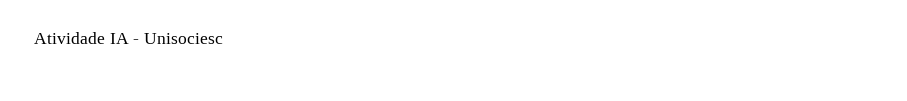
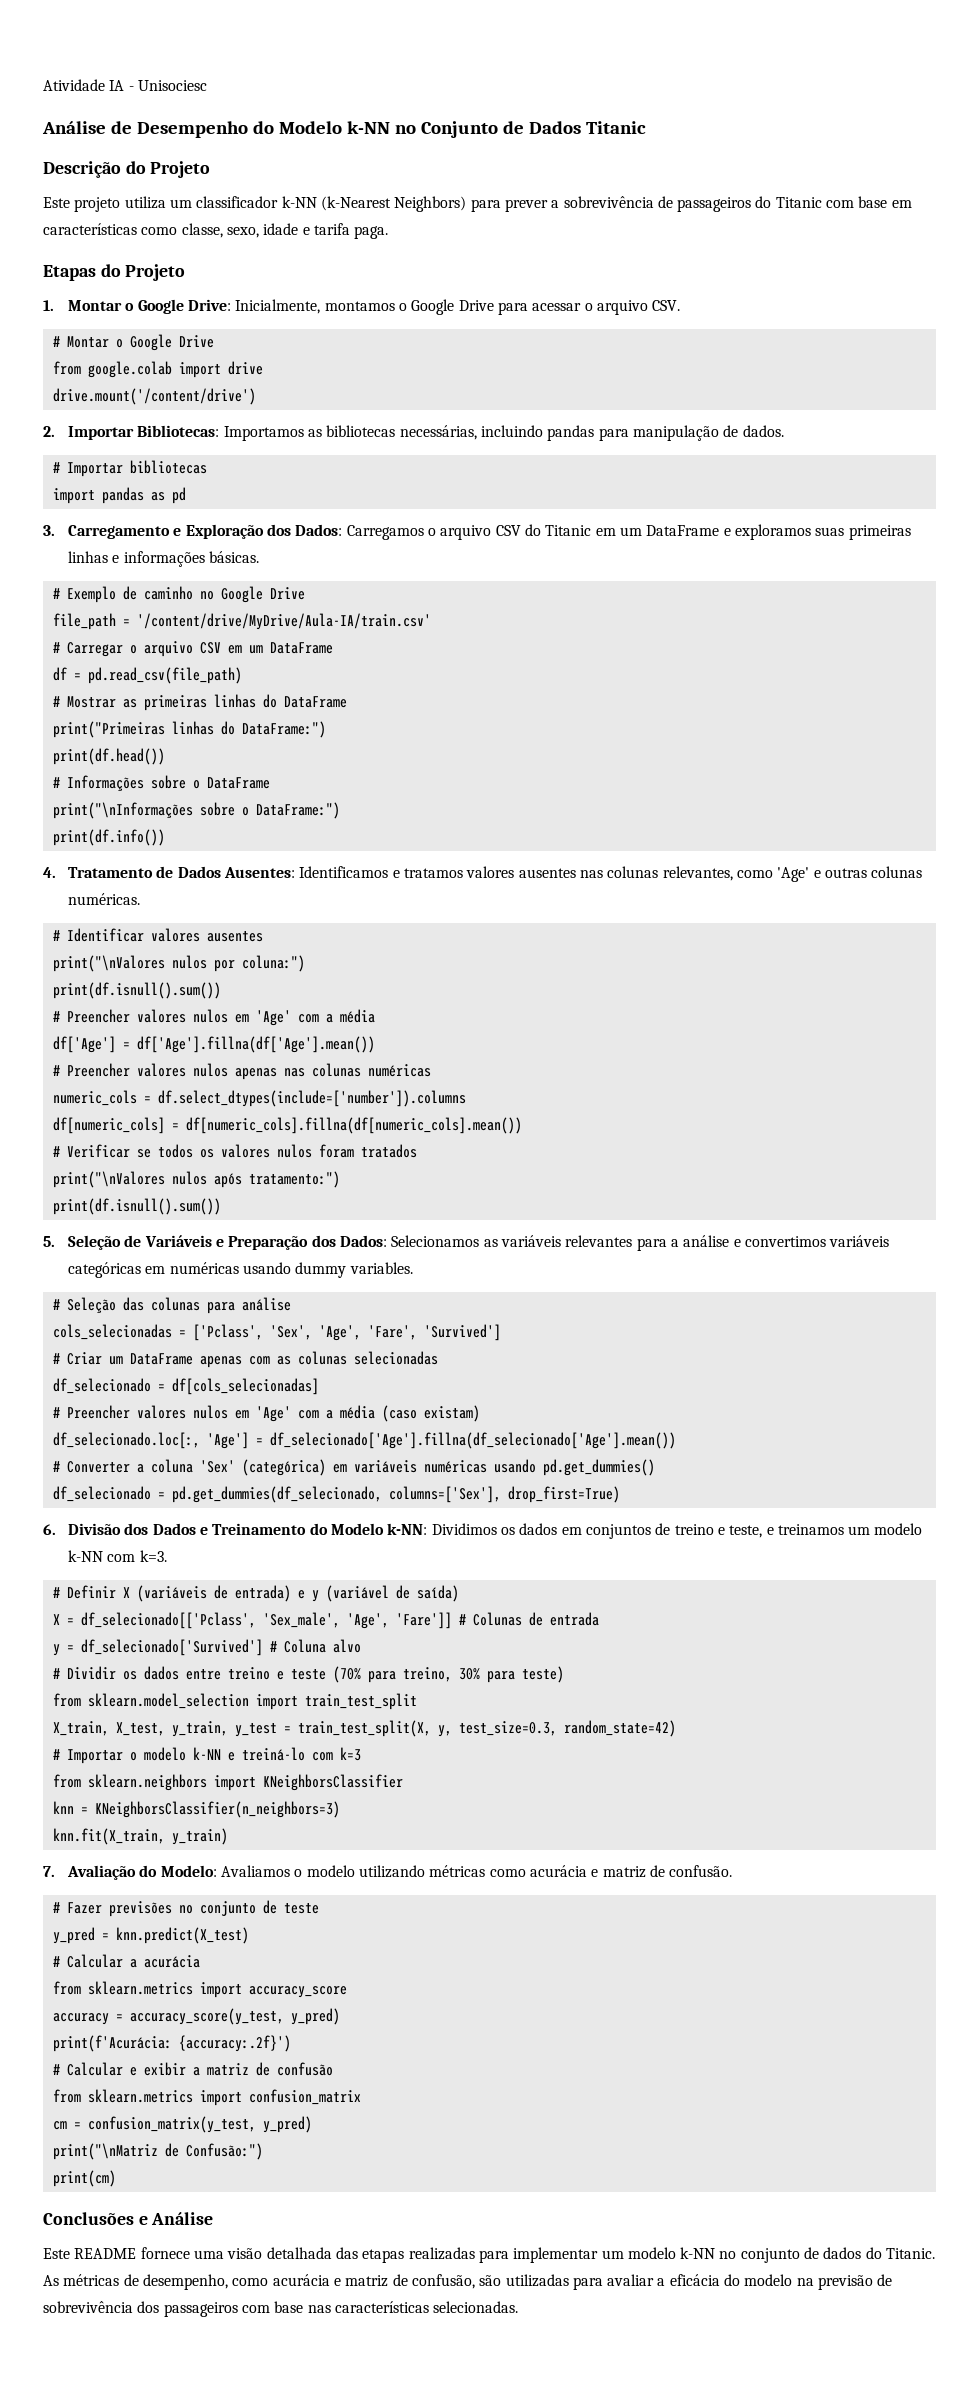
(224, 38) none -> [42,121,646,138] [43,161,211,178] [43,196,912,212] [43,223,389,239] [43,264,186,281] [43,299,681,315] [52,334,214,351] [52,361,263,378] [52,388,256,405] [43,425,784,441] [52,460,207,477] [52,487,186,504] [43,524,911,540] [68,551,260,567] [52,586,305,603] [52,613,431,630] [52,641,333,657] [52,667,242,684] [52,694,347,711] [52,721,326,738] [52,748,165,765] [52,775,270,792] [52,802,340,819] [52,829,165,846] [43,866,923,882] [68,893,141,905] [52,928,263,942] [52,955,305,972] [52,982,221,999] [52,1009,375,1026] [52,1036,375,1053] [52,1063,431,1080] [52,1090,466,1107] [52,1117,522,1134] [52,1144,417,1158] [52,1171,340,1188] [52,1198,221,1215] [43,1235,890,1251] [68,1262,413,1278] [52,1297,291,1314] [52,1324,501,1341] [52,1351,438,1368] [52,1378,319,1395] [52,1405,480,1422] [52,1432,676,1449] [52,1459,655,1476] [52,1486,620,1503] [43,1523,923,1539] [68,1550,167,1562] [52,1585,459,1602] [52,1612,599,1629] [52,1639,361,1656] [52,1666,564,1683] [52,1693,417,1710] [52,1720,676,1737] [52,1747,361,1764] [52,1774,403,1791] [52,1801,340,1818] [52,1828,228,1845] [43,1865,733,1880] [52,1900,319,1917] [52,1927,249,1944] [52,1954,200,1968] [52,1981,347,1998] [52,2008,340,2025] [52,2035,291,2052] [52,2062,333,2076] [52,2089,361,2106] [52,2116,312,2133] [52,2143,263,2160] [52,2170,116,2187] [43,2212,214,2225] [43,2247,936,2263] [43,2274,893,2290] [43,2301,519,2317] // Análise de Desempenho do Modelo k-NN no Conjunto de Dados Titanic // Descrição do Projeto // Este projeto utiliza um classificador k-NN (k-Nearest Neighbors) para prever a sobrevivência de passageiros do Titanic com base em características como classe, sexo, idade e tarifa paga. // Etapas do Projeto // 1. Montar o Google Drive: Inicialmente, montamos o Google Drive para acessar o arquivo CSV. // # Montar o Google Drive // from google.colab import drive // drive.mount('/content/drive') // 2. Importar Bibliotecas: Importamos as bibliotecas necessárias, incluindo pandas para manipulação de dados. // # Importar bibliotecas // import pandas as pd // 3. Carregamento e Exploração dos Dados: Carregamos o arquivo CSV do Titanic em um DataFrame e exploramos suas primeiras linhas e informações básicas. // # Exemplo de caminho no Google Drive // file_path = '/content/drive/MyDrive/Aula-IA/train.csv' // # Carregar o arquivo CSV em um DataFrame // df = pd.read_csv(file_path) // # Mostrar as primeiras linhas do DataFrame // print("Primeiras linhas do DataFrame:") // print(df.head()) // # Informações sobre o DataFrame // print("\nInformações sobre o DataFrame:") // print(df.info()) // 4. Tratamento de Dados Ausentes: Identificamos e tratamos valores ausentes nas colunas relevantes, como 'Age' e outras colunas numéricas. // # Identificar valores ausentes // print("\nValores nulos por coluna:") // print(df.isnull().sum()) // # Preencher valores nulos em 'Age' com a média // df['Age'] = df['Age'].fillna(df['Age'].mean()) // # Preencher valores nulos apenas nas colunas numéricas // numeric_cols = df.select_dtypes(include=['number']).columns // df[numeric_cols] = df[numeric_cols].fillna(df[numeric_cols].mean()) // # Verificar se todos os valores nulos foram tratados // print("\nValores nulos após tratamento:") // print(df.isnull().sum()) // 5. Seleção de Variáveis e Preparação dos Dados: Selecionamos as variáveis relevantes para a análise e convertimos variáveis categóricas em numéricas usando dummy variables. // # Seleção das colunas para análise // cols_selecionadas = ['Pclass', 'Sex', 'Age', 'Fare', 'Survived'] // # Criar um DataFrame apenas com as colunas selecionadas // df_selecionado = df[cols_selecionadas] // # Preencher valores nulos em 'Age' com a média (caso existam) // df_selecionado.loc[:, 'Age'] = df_selecionado['Age'].fillna(df_selecionado['Age'].mean()) // # Converter a coluna 'Sex' (categórica) em variáveis numéricas usando pd.get_dummies() // df_selecionado = pd.get_dummies(df_selecionado, columns=['Sex'], drop_first=True) // 6. Divisão dos Dados e Treinamento do Modelo k-NN: Dividimos os dados em conjuntos de treino e teste, e treinamos um modelo k-NN com k=3. // # Definir X (variáveis de entrada) e y (variável de saída) // X = df_selecionado[['Pclass', 'Sex_male', 'Age', 'Fare']] # Colunas de entrada // y = df_selecionado['Survived'] # Coluna alvo // # Dividir os dados entre treino e teste (70% para treino, 30% para teste) // from sklearn.model_selection import train_test_split // X_train, X_test, y_train, y_test = train_test_split(X, y, test_size=0.3, random_state=42) // # Importar o modelo k-NN e treiná-lo com k=3 // from sklearn.neighbors import KNeighborsClassifier // knn = KNeighborsClassifier(n_neighbors=3) // knn.fit(X_train, y_train) // 7. Avaliação do Modelo: Avaliamos o modelo utilizando métricas como acurácia e matriz de confusão. // # Fazer previsões no conjunto de teste // y_pred = knn.predict(X_test) // # Calcular a acurácia // from sklearn.metrics import accuracy_score // accuracy = accuracy_score(y_test, y_pred) // print(f'Acurácia: {accuracy:.2f}') // # Calcular e exibir a matriz de confusão // from sklearn.metrics import confusion_matrix // cm = confusion_matrix(y_test, y_pred) // print("\nMatriz de Confusão:") // print(cm) // Conclusões e Análise // Este README fornece uma visão detalhada das etapas realizadas para implementar um modelo k-NN no conjunto de dados do Titanic. As métricas de desempenho, como acurácia e matriz de confusão, são utilizadas para avaliar a eficácia do modelo na previsão de sobrevivência dos passageiros com base nas características selecionadas.

